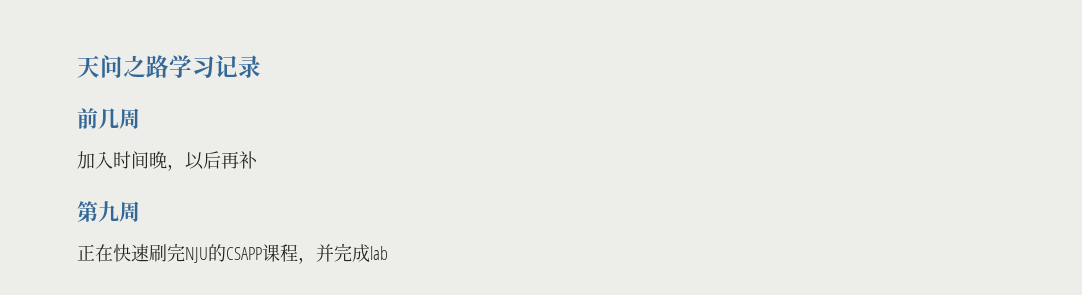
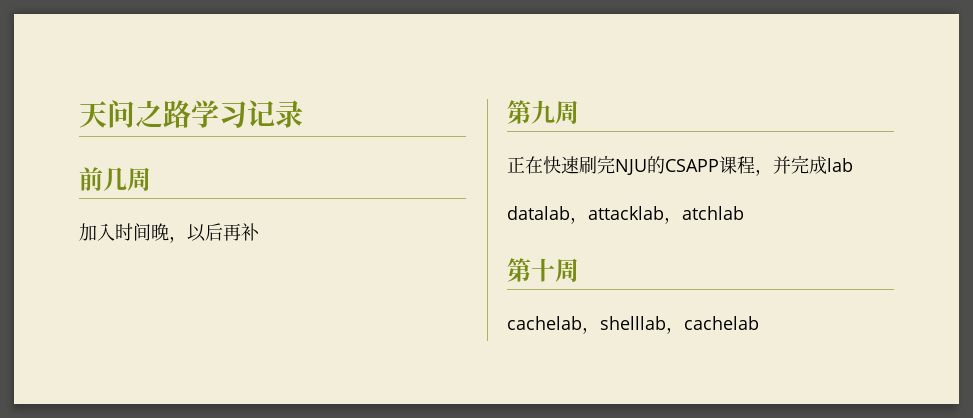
(388, 253) none -> [507,206,744,224] [507,258,579,282] [507,316,759,334] // datalab，attacklab，atchlab // 第十周 // cachelab，shelllab，cachelab

